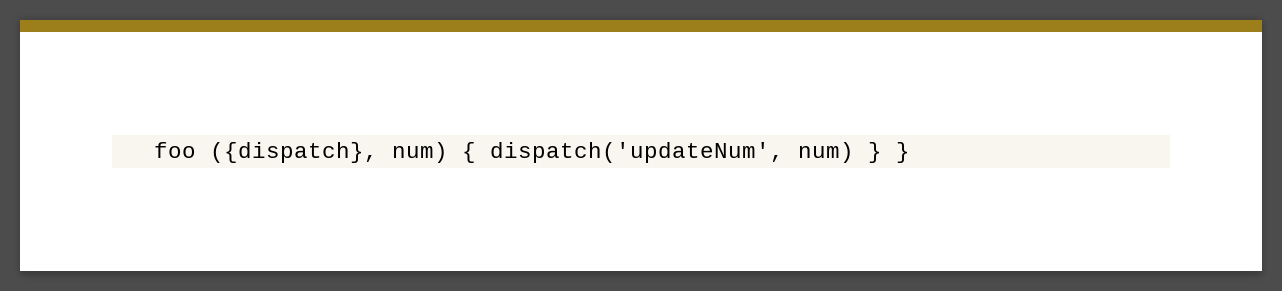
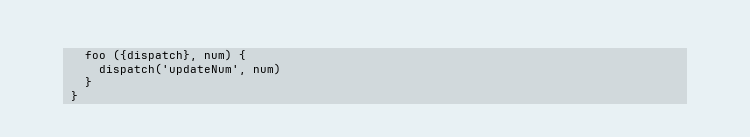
(476, 152) none -> (247, 55) //
[867,142,882,163] } -> [85,77,93,87] // } //

